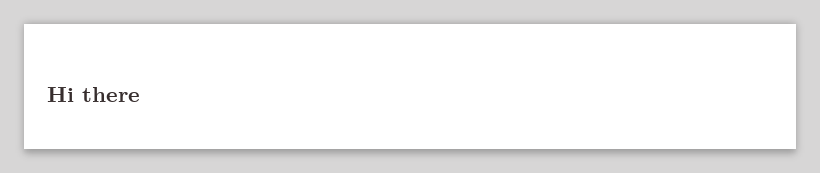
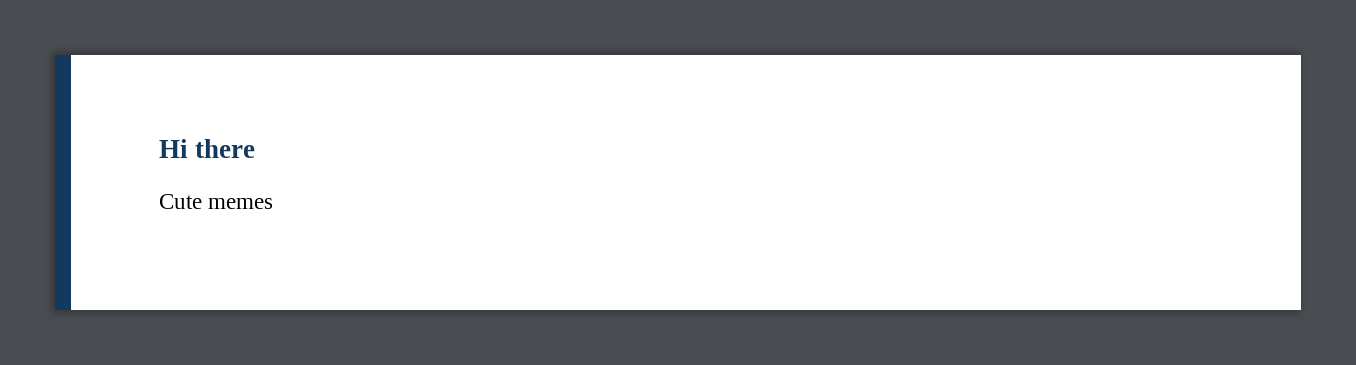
(140, 94) none -> [159,194,274,209] // Cute memes

